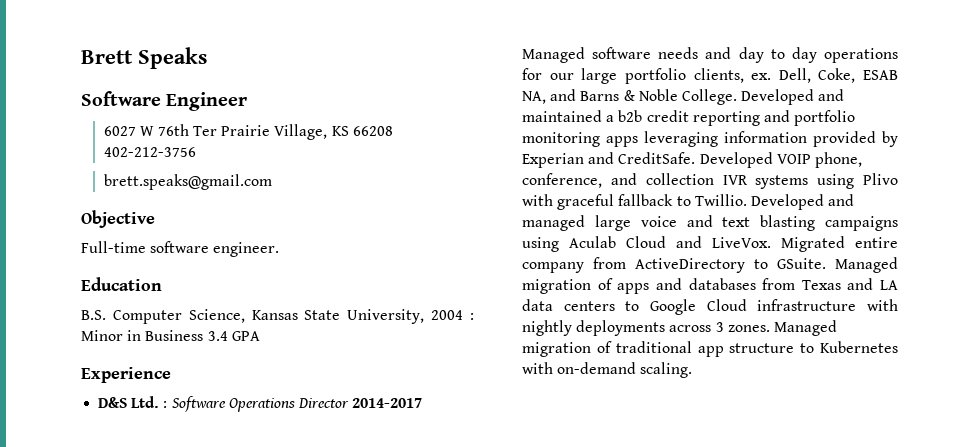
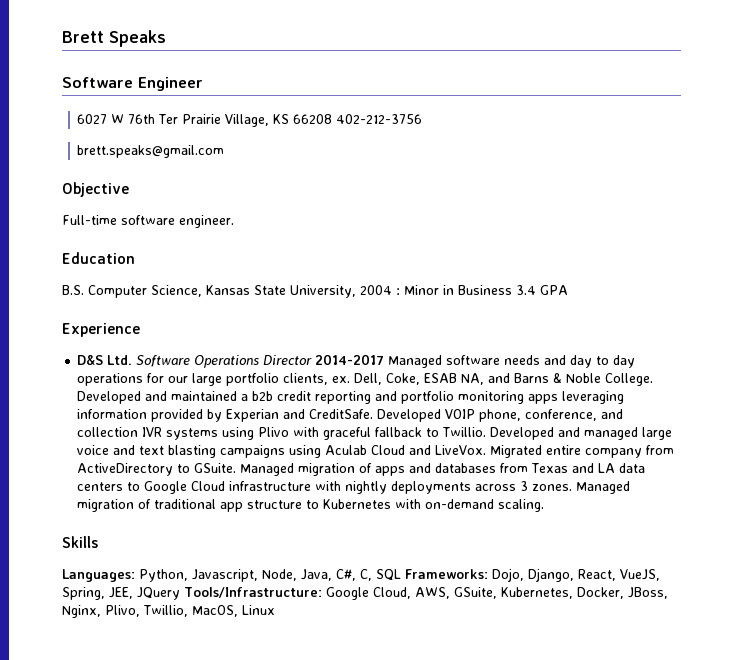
[163,401,168,408] : -> (133, 360) none
(693, 370) none -> [62,536,98,548] [62,568,660,582] [62,587,668,600] [62,605,275,618] // Skills // Languages: Python, Javascript, Node, Java, C#, C, SQL Frameworks: Dojo, Django, React, VueJS, Spring, JEE, JQuery Tools/Infrastructure: Google Cloud, AWS, GSuite, Kubernetes, Docker, JBoss, Nginx, Plivo, Twillio, MacOS, Linux

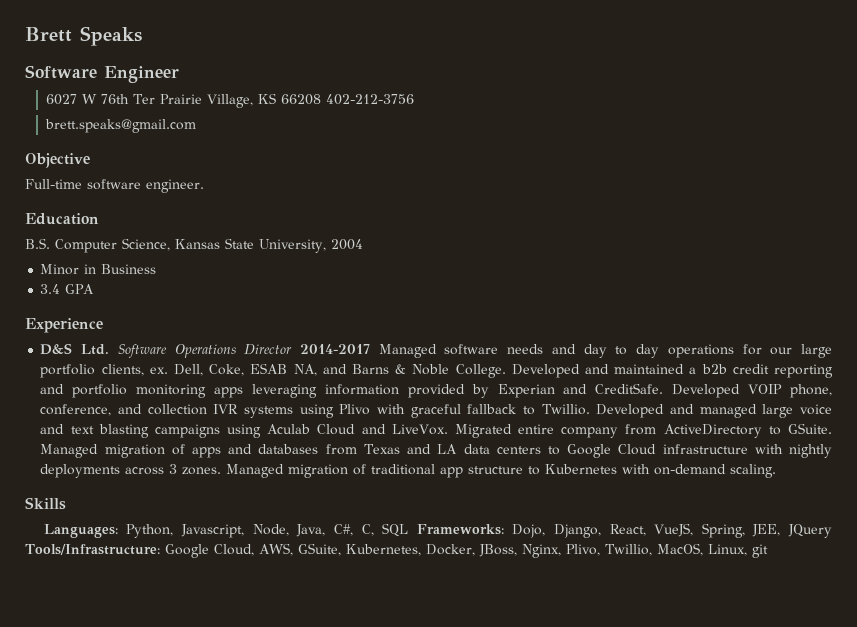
[396,288,400,295] : -> (363, 244) //
(512, 290) none -> (157, 269) //
[242,605,275,615] Linux -> [707,544,768,558] Linux, git

